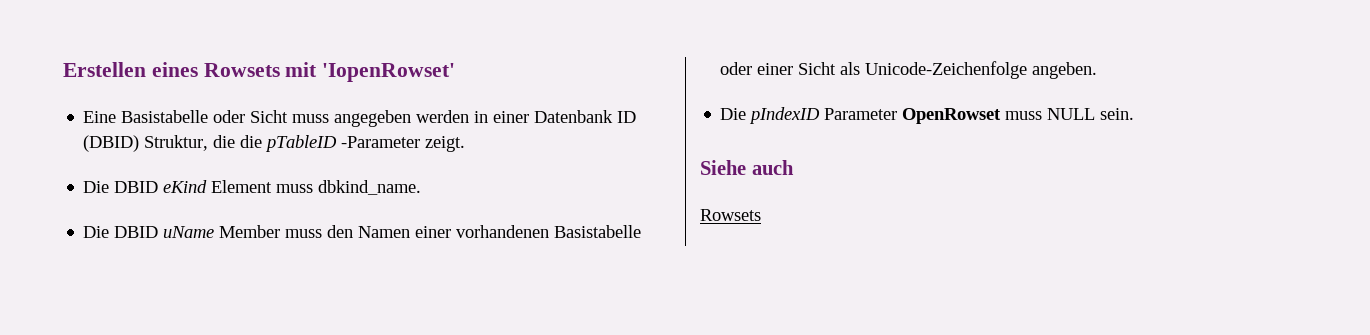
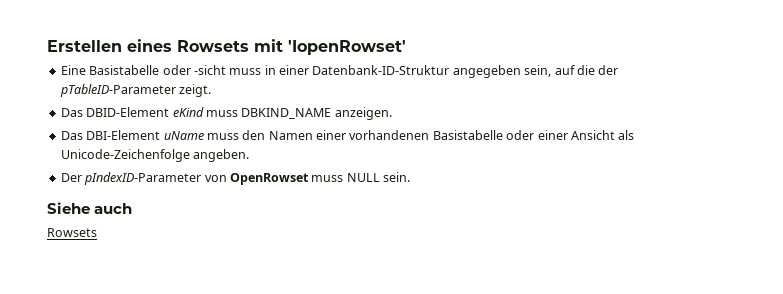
[250,110,637,127] [83,135,466,152] [83,180,422,195] [83,225,281,238] Sicht muss angegeben werden in einer Datenbank ID (DBID) Struktur, die die pTableID -Parameter zeigt. // Die DBID eKind Element muss dbkind_name. // Die DBID uName Member -> [193,65,619,78] [59,84,212,97] [60,107,392,120] [60,130,204,140] -sicht muss in einer Datenbank-ID-Struktur angegeben sein, auf die der pTableID-Parameter zeigt. // Das DBID-Element eKind muss DBKIND_NAME anzeigen. // Das DBI-Element uName
[798,62,837,75] Sicht -> [570,130,615,140] Ansicht
[720,107,898,124] Die pIndexID Parameter -> [60,172,227,185] Der pIndexID-Parameter von

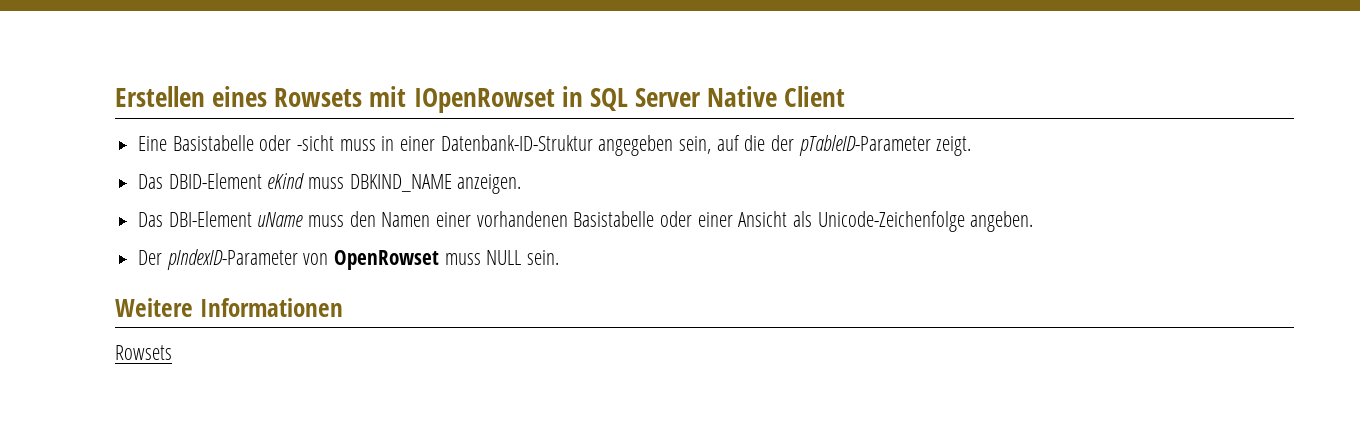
[288,40,406,55] 'IopenRowset' -> [413,86,846,113] IOpenRowset in SQL Server Native Client
[47,202,133,214] Siehe auch -> [115,298,343,317] Weitere Informationen

